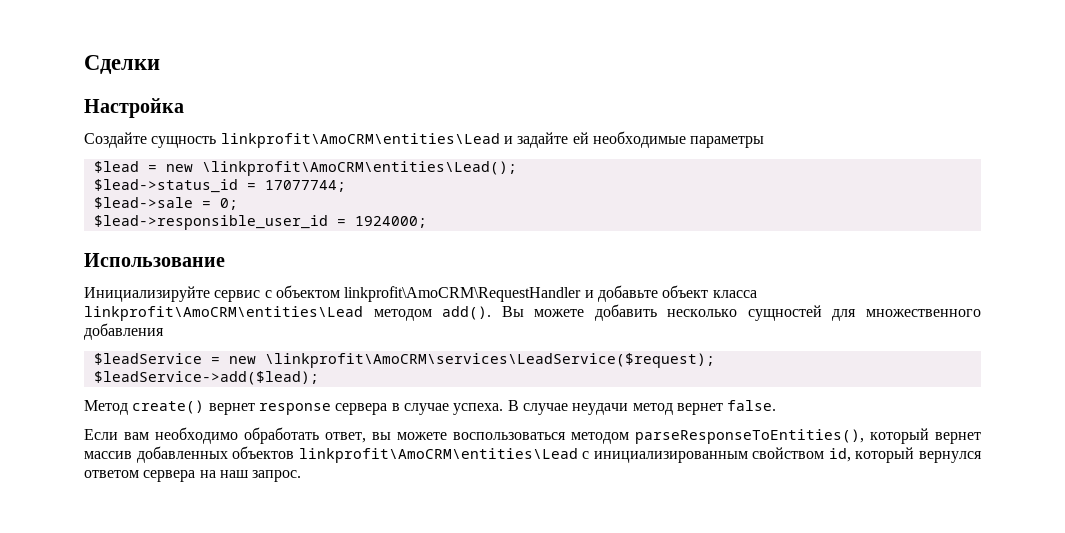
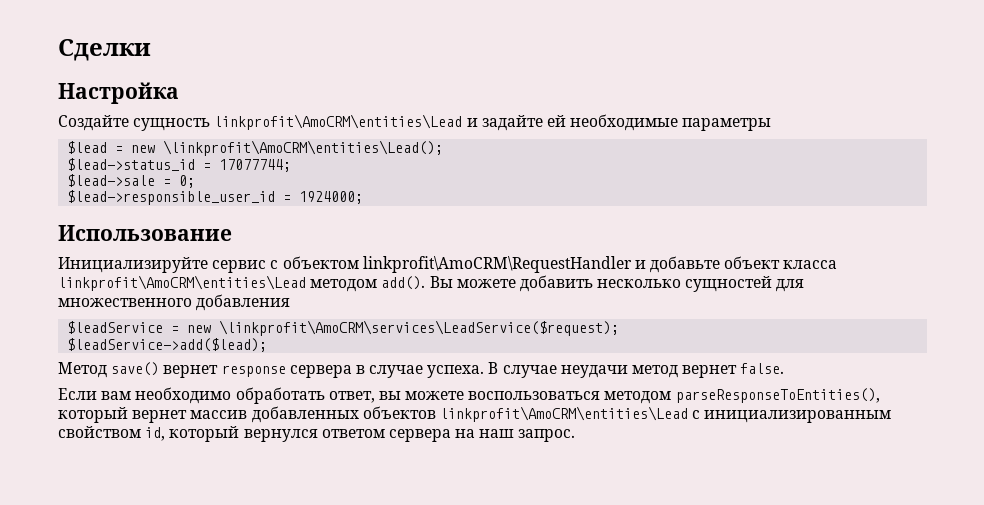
[132,400,205,414] create() -> [111,362,160,376] save()

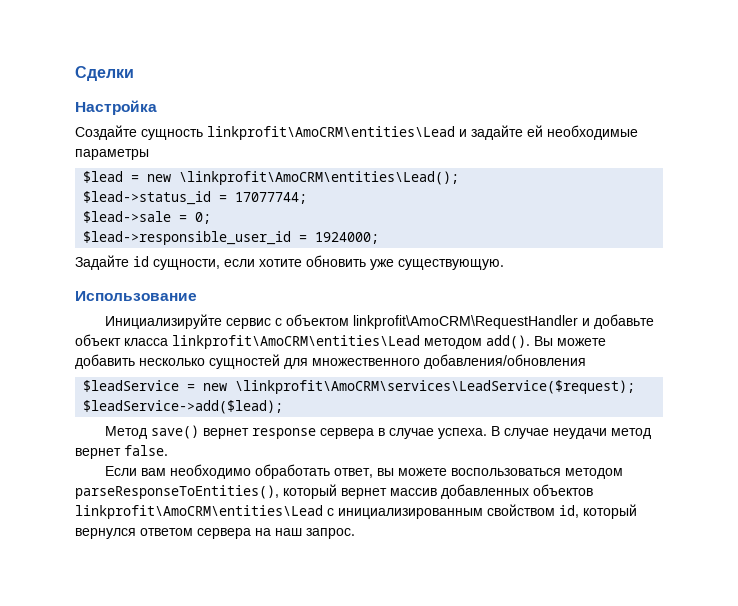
(364, 197) none -> [75,255,504,270] // Задайте id сущности, если хотите обновить уже существующую.
[196,294,291,311] добавления -> [424,354,586,369] добавления/обновления

